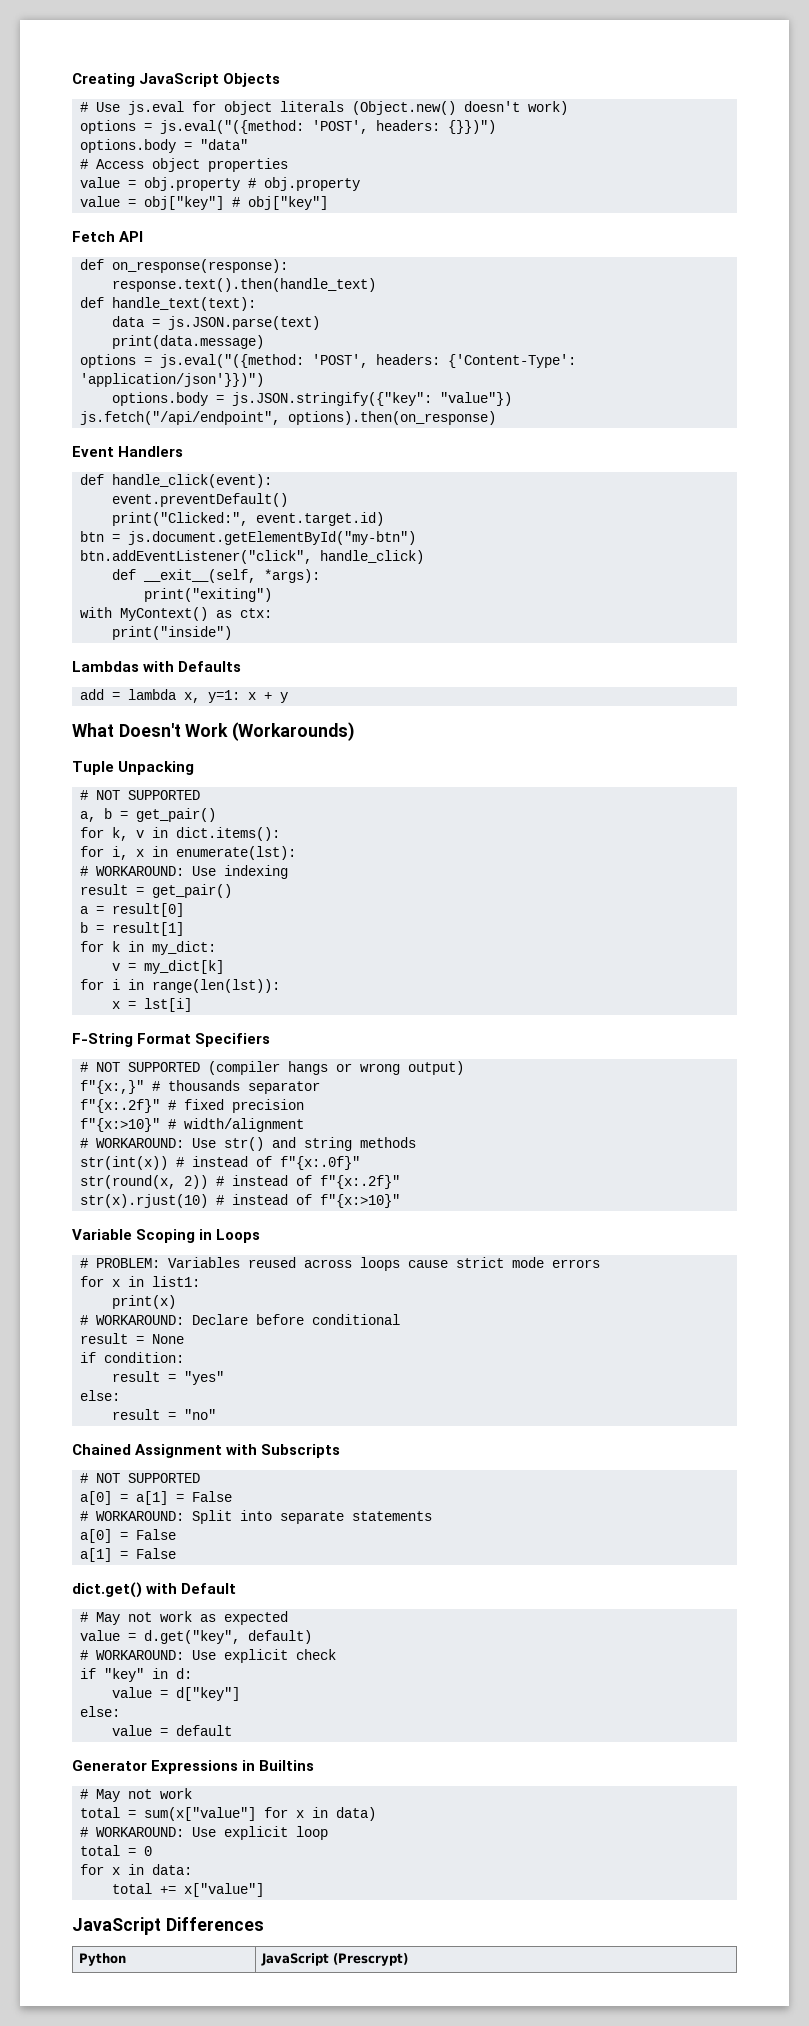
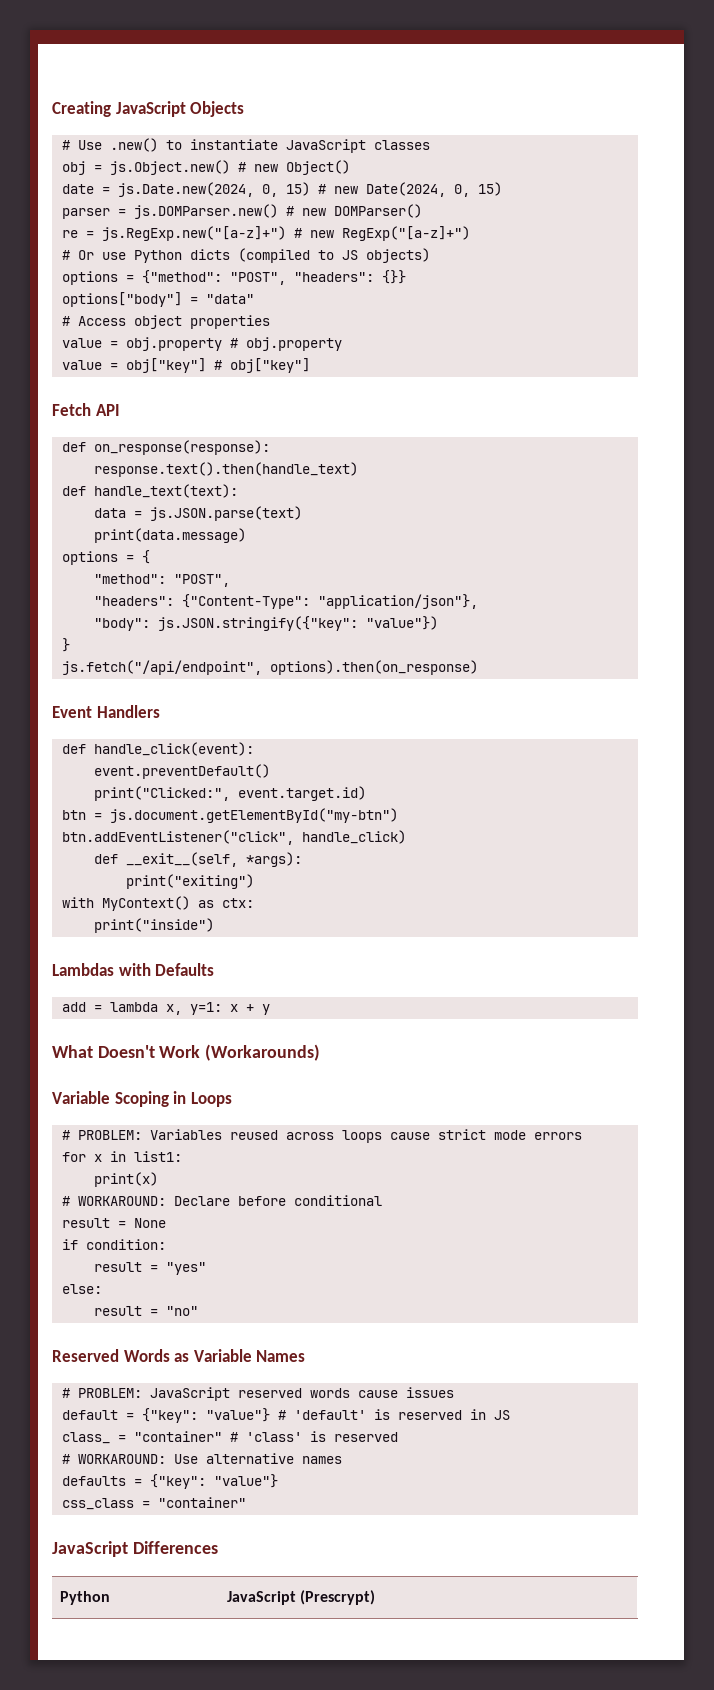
[127,101,568,115] [79,120,496,134] [79,139,176,153] js.eval for object literals (Object.new() doesn't work) // options = js.eval("({method: 'POST', headers: {}})") // options.body -> [109,138,430,153] [61,160,350,175] [61,182,502,197] [61,204,422,219] [61,226,470,241] [61,248,430,263] [61,270,406,285] [61,292,182,307] .new() to instantiate JavaScript classes // obj = js.Object.new() # new Object() // date = js.Date.new(2024, 0, 15) # new Date(2024, 0, 15) // parser = js.DOMParser.new() # new DOMParser() // re = js.RegExp.new("[a-z]+") # new RegExp("[a-z]+") // # Or use Python dicts (compiled to JS objects) // options = {"method": "POST", "headers": {}} // options["body"]
[159,354,576,368] [79,373,264,387] [111,392,224,406] js.eval("({method: 'POST', headers: {'Content-Type': 'application/json'}})") // options.body = -> [141,550,150,564] [93,574,230,587] [93,594,478,609] [93,618,150,631] { // "method": "POST", // "headers": {"Content-Type": "application/json"}, // "body":
(512, 399) none -> [61,638,70,652] // }
[72,761,195,775] [79,790,200,800] [79,808,216,822] [79,827,280,841] [79,846,296,860] [79,865,288,879] [79,884,232,898] [79,903,184,917] [79,922,184,936] [79,941,216,955] [111,960,224,974] [79,979,280,993] [111,998,192,1012] [72,1033,271,1047] [79,1061,464,1075] [79,1080,320,1094] [79,1099,304,1113] [79,1118,304,1132] [79,1137,416,1151] [79,1156,360,1170] [79,1175,400,1189] [79,1194,400,1208] // Tuple Unpacking // # NOT SUPPORTED // a, b = get_pair() // for k, v in dict.items(): // for i, x in enumerate(lst): // # WORKAROUND: Use indexing // result = get_pair() // a = result[0] // b = result[1] // for k in my_dict: // v = my_dict[k] // for i in range(len(lst)): // x = lst[i] // F-String Format Specifiers // # NOT SUPPORTED (compiler hangs or wrong output) // f"{x:,}" # thousands separator // f"{x:.2f}" # fixed precision // f"{x:>10}" # width/alignment // # WORKAROUND: Use str() and string methods // str(int(x)) # instead of f"{x:.0f}" // str(round(x, 2)) # instead of f"{x:.2f}" // str(x).rjust(10) # instead of f"{x:>10}" -> (321, 1052) none
[72,1444,341,1458] [79,1473,200,1483] [79,1491,232,1505] [79,1510,432,1524] [79,1529,176,1543] [79,1548,176,1562] [72,1582,237,1598] [79,1611,288,1625] [79,1630,312,1644] [79,1649,336,1663] [79,1668,192,1682] [111,1687,240,1701] [79,1706,120,1717] [111,1725,232,1736] [72,1760,315,1774] [79,1788,192,1802] [79,1807,376,1821] [79,1826,328,1840] [79,1845,152,1856] [79,1864,192,1875] [111,1883,264,1897] Chained Assignment with Subscripts // # NOT SUPPORTED // a[0] = a[1] = False // # WORKAROUND: Split into separate statements // a[0] = False // a[1] = False // dict.get() with Default // # May not work as expected // value = d.get("key", default) // # WORKAROUND: Use explicit check // if "key" in d: // value = d["key"] // else: // value = default // Generator Expressions in Builtins // # May not work // total = sum(x["value"] for x in data) // # WORKAROUND: Use explicit loop // total = 0 // for x in data: // total += x["value"] -> [52,1349,306,1362] [61,1387,454,1401] [61,1408,510,1423] [61,1431,398,1444] [61,1453,342,1464] [61,1474,278,1489] [61,1497,246,1510] Reserved Words as Variable Names // # PROBLEM: JavaScript reserved words cause issues // default = {"key": "value"} # 'default' is reserved in JS // class_ = "container" # 'class' is reserved // # WORKAROUND: Use alternative names // defaults = {"key": "value"} // css_class = "container"

